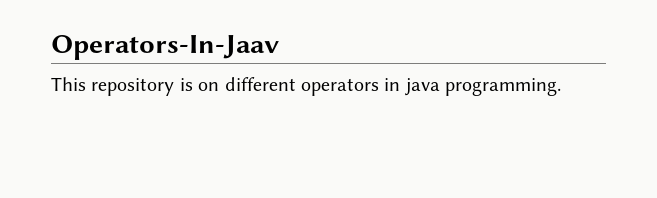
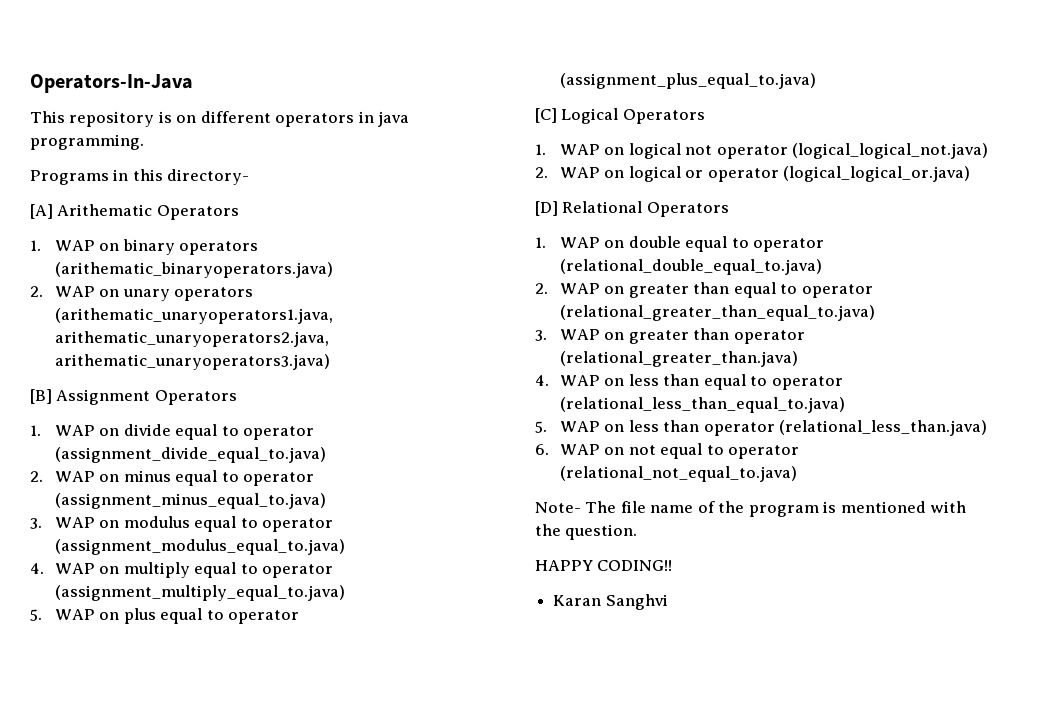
[51,35,279,60] Operators-In-Jaav -> [30,74,193,93] Operators-In-Java
(562, 87) none -> [30,169,250,185] [30,204,239,220] [30,239,259,255] [54,262,333,278] [30,286,254,301] [54,308,333,324] [54,331,329,347] [54,354,330,370] [30,389,237,405] [30,424,315,440] [54,447,326,463] [30,470,315,486] [54,493,326,509] [30,516,334,532] [54,539,345,555] [30,562,334,578] [54,585,345,601] [30,608,300,624] [559,73,816,89] [535,108,705,124] [535,143,989,159] [535,166,971,182] [535,201,729,217] [535,236,825,252] [559,259,822,275] [535,282,873,298] [559,305,875,321] [535,328,805,344] [559,351,798,367] [535,374,843,390] [559,397,845,413] [535,420,988,436] [535,443,800,459] [559,466,797,482] [535,501,967,517] [535,524,638,540] [535,560,673,571] [553,594,668,610] // Programs in this directory- // [A] Arithematic Operators // 1. WAP on binary operators (arithematic_binaryoperators.java) // 2. WAP on unary operators (arithematic_unaryoperators1.java, arithematic_unaryoperators2.java, arithematic_unaryoperators3.java) // [B] Assignment Operators // 1. WAP on divide equal to operator (assignment_divide_equal_to.java) // 2. WAP on minus equal to operator (assignment_minus_equal_to.java) // 3. WAP on modulus equal to operator (assignment_modulus_equal_to.java) // 4. WAP on multiply equal to operator (assignment_multiply_equal_to.java) // 5. WAP on plus equal to operator (assignment_plus_equal_to.java) // [C] Logical Operators // 1. WAP on logical not operator (logical_logical_not.java) // 2. WAP on logical or operator (logical_logical_or.java) // [D] Relational Operators // 1. WAP on double equal to operator (relational_double_equal_to.java) // 2. WAP on greater than equal to operator (relational_greater_than_equal_to.java) // 3. WAP on greater than operator (relational_greater_than.java) // 4. WAP on less than equal to operator (relational_less_than_equal_to.java) // 5. WAP on less than operator (relational_less_than.java) // 6. WAP on not equal to operator (relational_not_equal_to.java) // Note- The file name of the program is mentioned with the question. // HAPPY CODING!! // Karan Sanghvi

